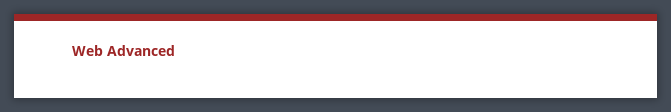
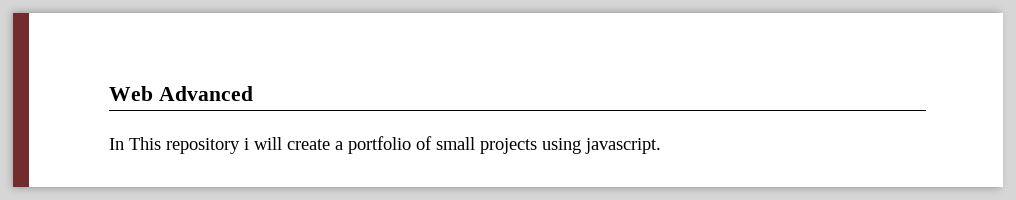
(175, 50) none -> [109,136,661,154] // In This repository i will create a portfolio of small projects using javascript.

